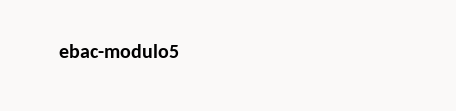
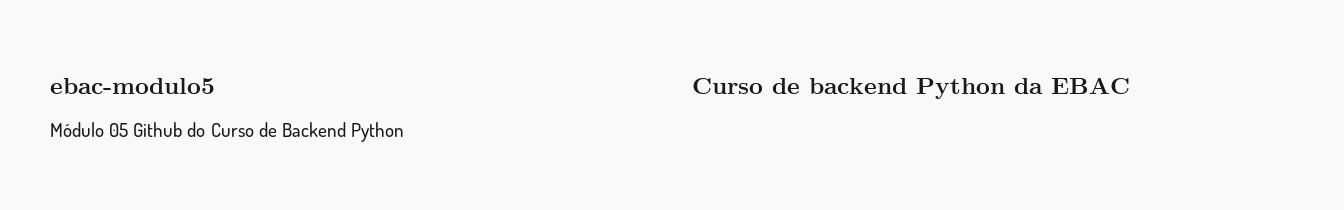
(179, 51) none -> [50,122,404,142] [692,77,1130,99] // Módulo 05 Github do Curso de Backend Python // Curso de backend Python da EBAC

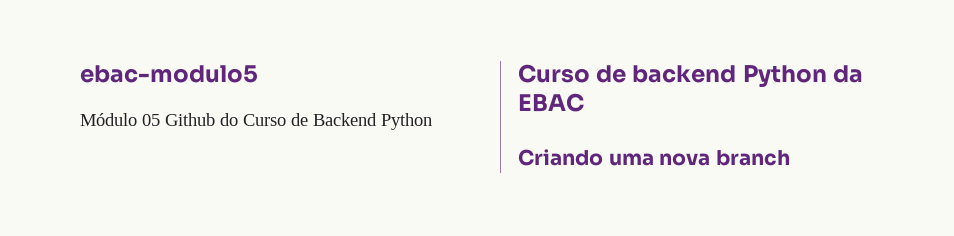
(1130, 85) none -> [518,149,790,166] // Criando uma nova branch

